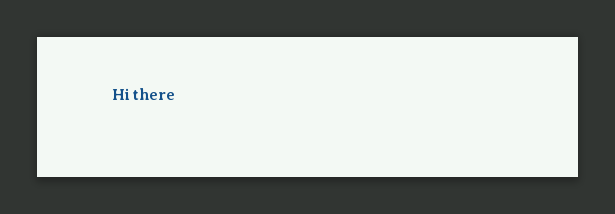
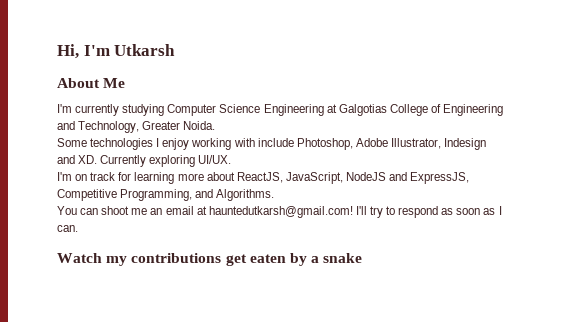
[112,88,176,100] Hi there -> [57,44,176,59] [57,78,126,88] [57,104,504,116] [57,121,216,133] [57,138,487,150] [57,155,232,167] [57,172,470,184] [57,189,275,201] [57,206,502,218] [57,225,78,232] [57,253,363,266] Hi, I'm Utkarsh // About Me // I'm currently studying Computer Science Engineering at Galgotias College of Engineering and Technology, Greater Noida. // Some technologies I enjoy working with include Photoshop, Adobe Illustrator, Indesign and XD. Currently exploring UI/UX. // I'm on track for learning more about ReactJS, JavaScript, NodeJS and ExpressJS, Competitive Programming, and Algorithms. // You can shoot me an email at hauntedutkarsh@gmail.com! I'll try to respond as soon as I can. // Watch my contributions get eaten by a snake

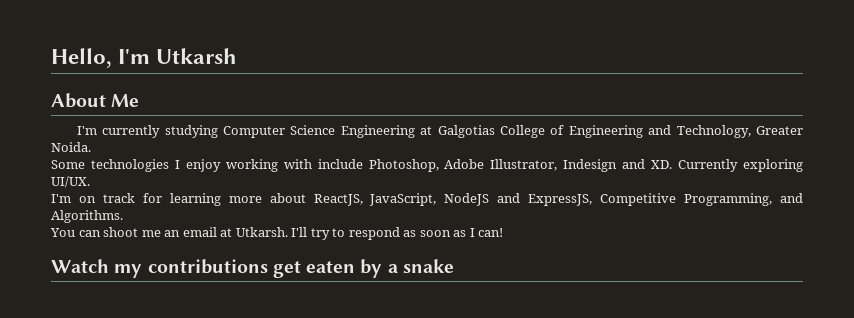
[57,44,79,59] Hi, -> [51,48,112,68] Hello,
[208,206,353,218] hauntedutkarsh@gmail.com! -> [235,227,288,237] Utkarsh.
[57,225,78,232] can. -> [478,228,504,237] can!

